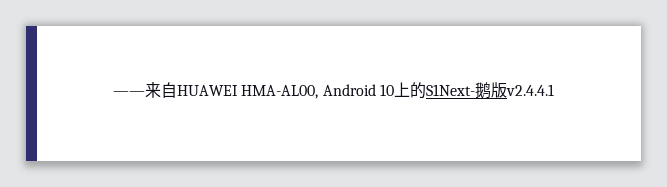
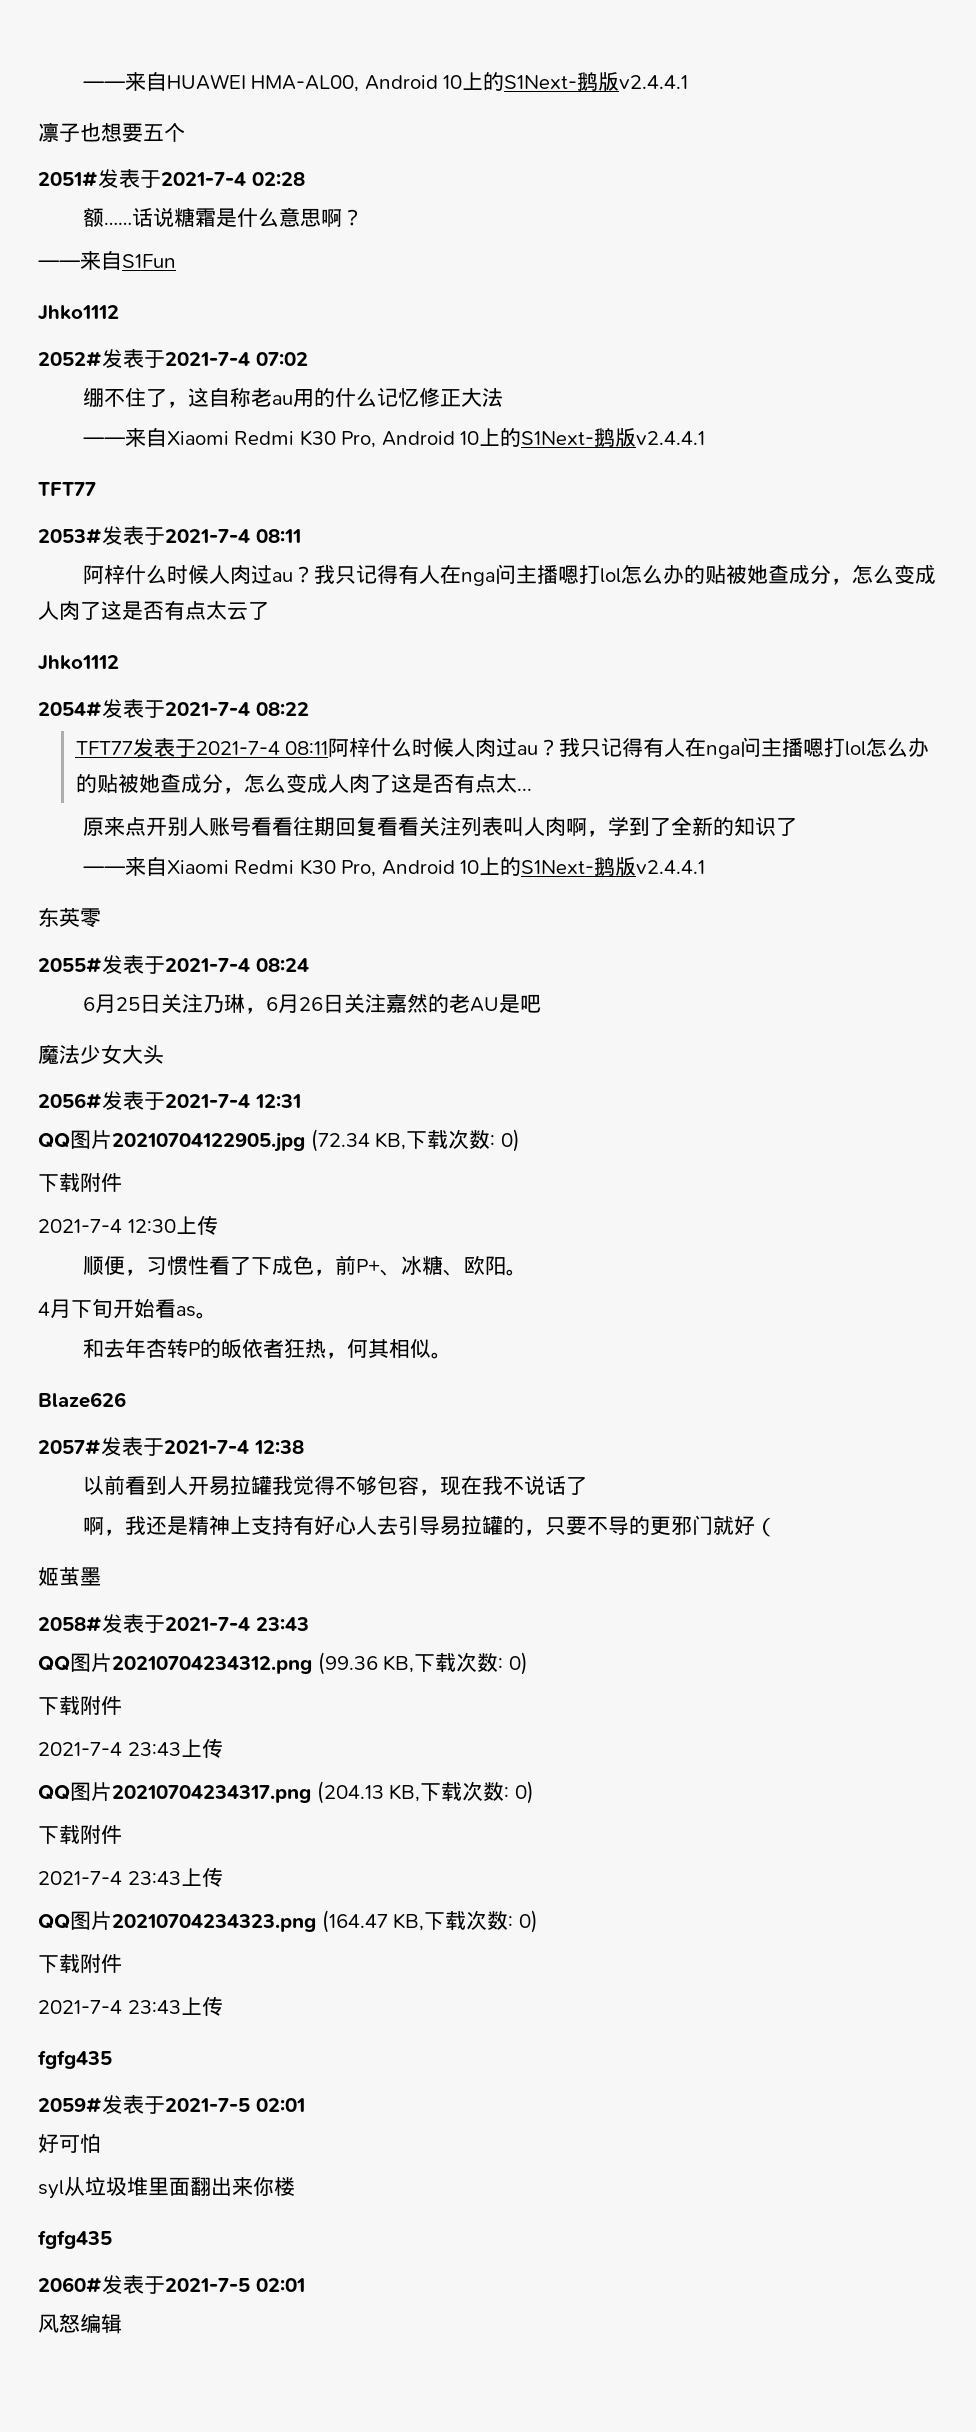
(555, 90) none -> [38,122,185,142] [38,169,305,188] [82,207,363,228] [38,250,176,270] [38,305,119,321] [38,349,308,368] [82,387,503,408] [82,427,706,448] [38,482,96,496] [38,526,301,545] [82,564,936,586] [38,600,269,620] [38,655,119,671] [38,699,309,718] [75,737,930,759] [75,773,532,794] [82,816,797,837] [82,856,706,877] [38,908,101,928] [38,955,309,974] [82,993,541,1014] [38,1044,164,1064] [38,1091,301,1110] [38,1129,520,1152] [38,1172,122,1193] [38,1215,218,1235] [82,1255,527,1276] [38,1298,217,1319] [82,1338,452,1359] [38,1392,126,1408] [38,1437,304,1456] [82,1475,587,1496] [82,1515,776,1537] [38,1567,101,1586] [38,1614,309,1633] [38,1652,528,1675] [38,1695,122,1716] [38,1738,223,1758] [38,1781,534,1804] [38,1824,122,1845] [38,1867,223,1887] [38,1910,538,1933] [38,1953,122,1974] [38,1996,223,2016] [38,2050,112,2069] [38,2095,305,2114] [38,2133,101,2153] [38,2176,295,2199] [38,2230,112,2249] [38,2275,305,2294] [38,2313,122,2334] // 凛子也想要五个 // 2051#发表于2021-7-4 02:28 // 额……话说糖霜是什么意思啊？ // ——来自S1Fun // Jhko1112 // 2052#发表于2021-7-4 07:02 // 绷不住了，这自称老au用的什么记忆修正大法 // ——来自Xiaomi Redmi K30 Pro, Android 10上的S1Next-鹅版v2.4.4.1 // TFT77 // 2053#发表于2021-7-4 08:11 // 阿梓什么时候人肉过au？我只记得有人在nga问主播嗯打lol怎么办的贴被她查成分，怎么变成人肉了这是否有点太云了 // Jhko1112 // 2054#发表于2021-7-4 08:22 // TFT77发表于2021-7-4 08:11阿梓什么时候人肉过au？我只记得有人在nga问主播嗯打lol怎么办的贴被她查成分，怎么变成人肉了这是否有点太... // 原来点开别人账号看看往期回复看看关注列表叫人肉啊，学到了全新的知识了 // ——来自Xiaomi Redmi K30 Pro, Android 10上的S1Next-鹅版v2.4.4.1 // 东英零 // 2055#发表于2021-7-4 08:24 // 6月25日关注乃琳，6月26日关注嘉然的老AU是吧 // 魔法少女大头 // 2056#发表于2021-7-4 12:31 // QQ图片20210704122905.jpg (72.34 KB,下载次数: 0) // 下载附件 // 2021-7-4 12:30上传 // 顺便，习惯性看了下成色，前P+、冰糖、欧阳。 // 4月下旬开始看as。 // 和去年杏转P的皈依者狂热，何其相似。 // Blaze626 // 2057#发表于2021-7-4 12:38 // 以前看到人开易拉罐我觉得不够包容，现在我不说话了 // 啊，我还是精神上支持有好心人去引导易拉罐的，只要不导的更邪门就好（ // 姬茧墨 // 2058#发表于2021-7-4 23:43 // QQ图片20210704234312.png (99.36 KB,下载次数: 0) // 下载附件 // 2021-7-4 23:43上传 // QQ图片20210704234317.png (204.13 KB,下载次数: 0) // 下载附件 // 2021-7-4 23:43上传 // QQ图片20210704234323.png (164.47 KB,下载次数: 0) // 下载附件 // 2021-7-4 23:43上传 // fgfg435 // 2059#发表于2021-7-5 02:01 // 好可怕 // syl从垃圾堆里面翻出来你楼 // fgfg435 // 2060#发表于2021-7-5 02:01 // 风怒编辑

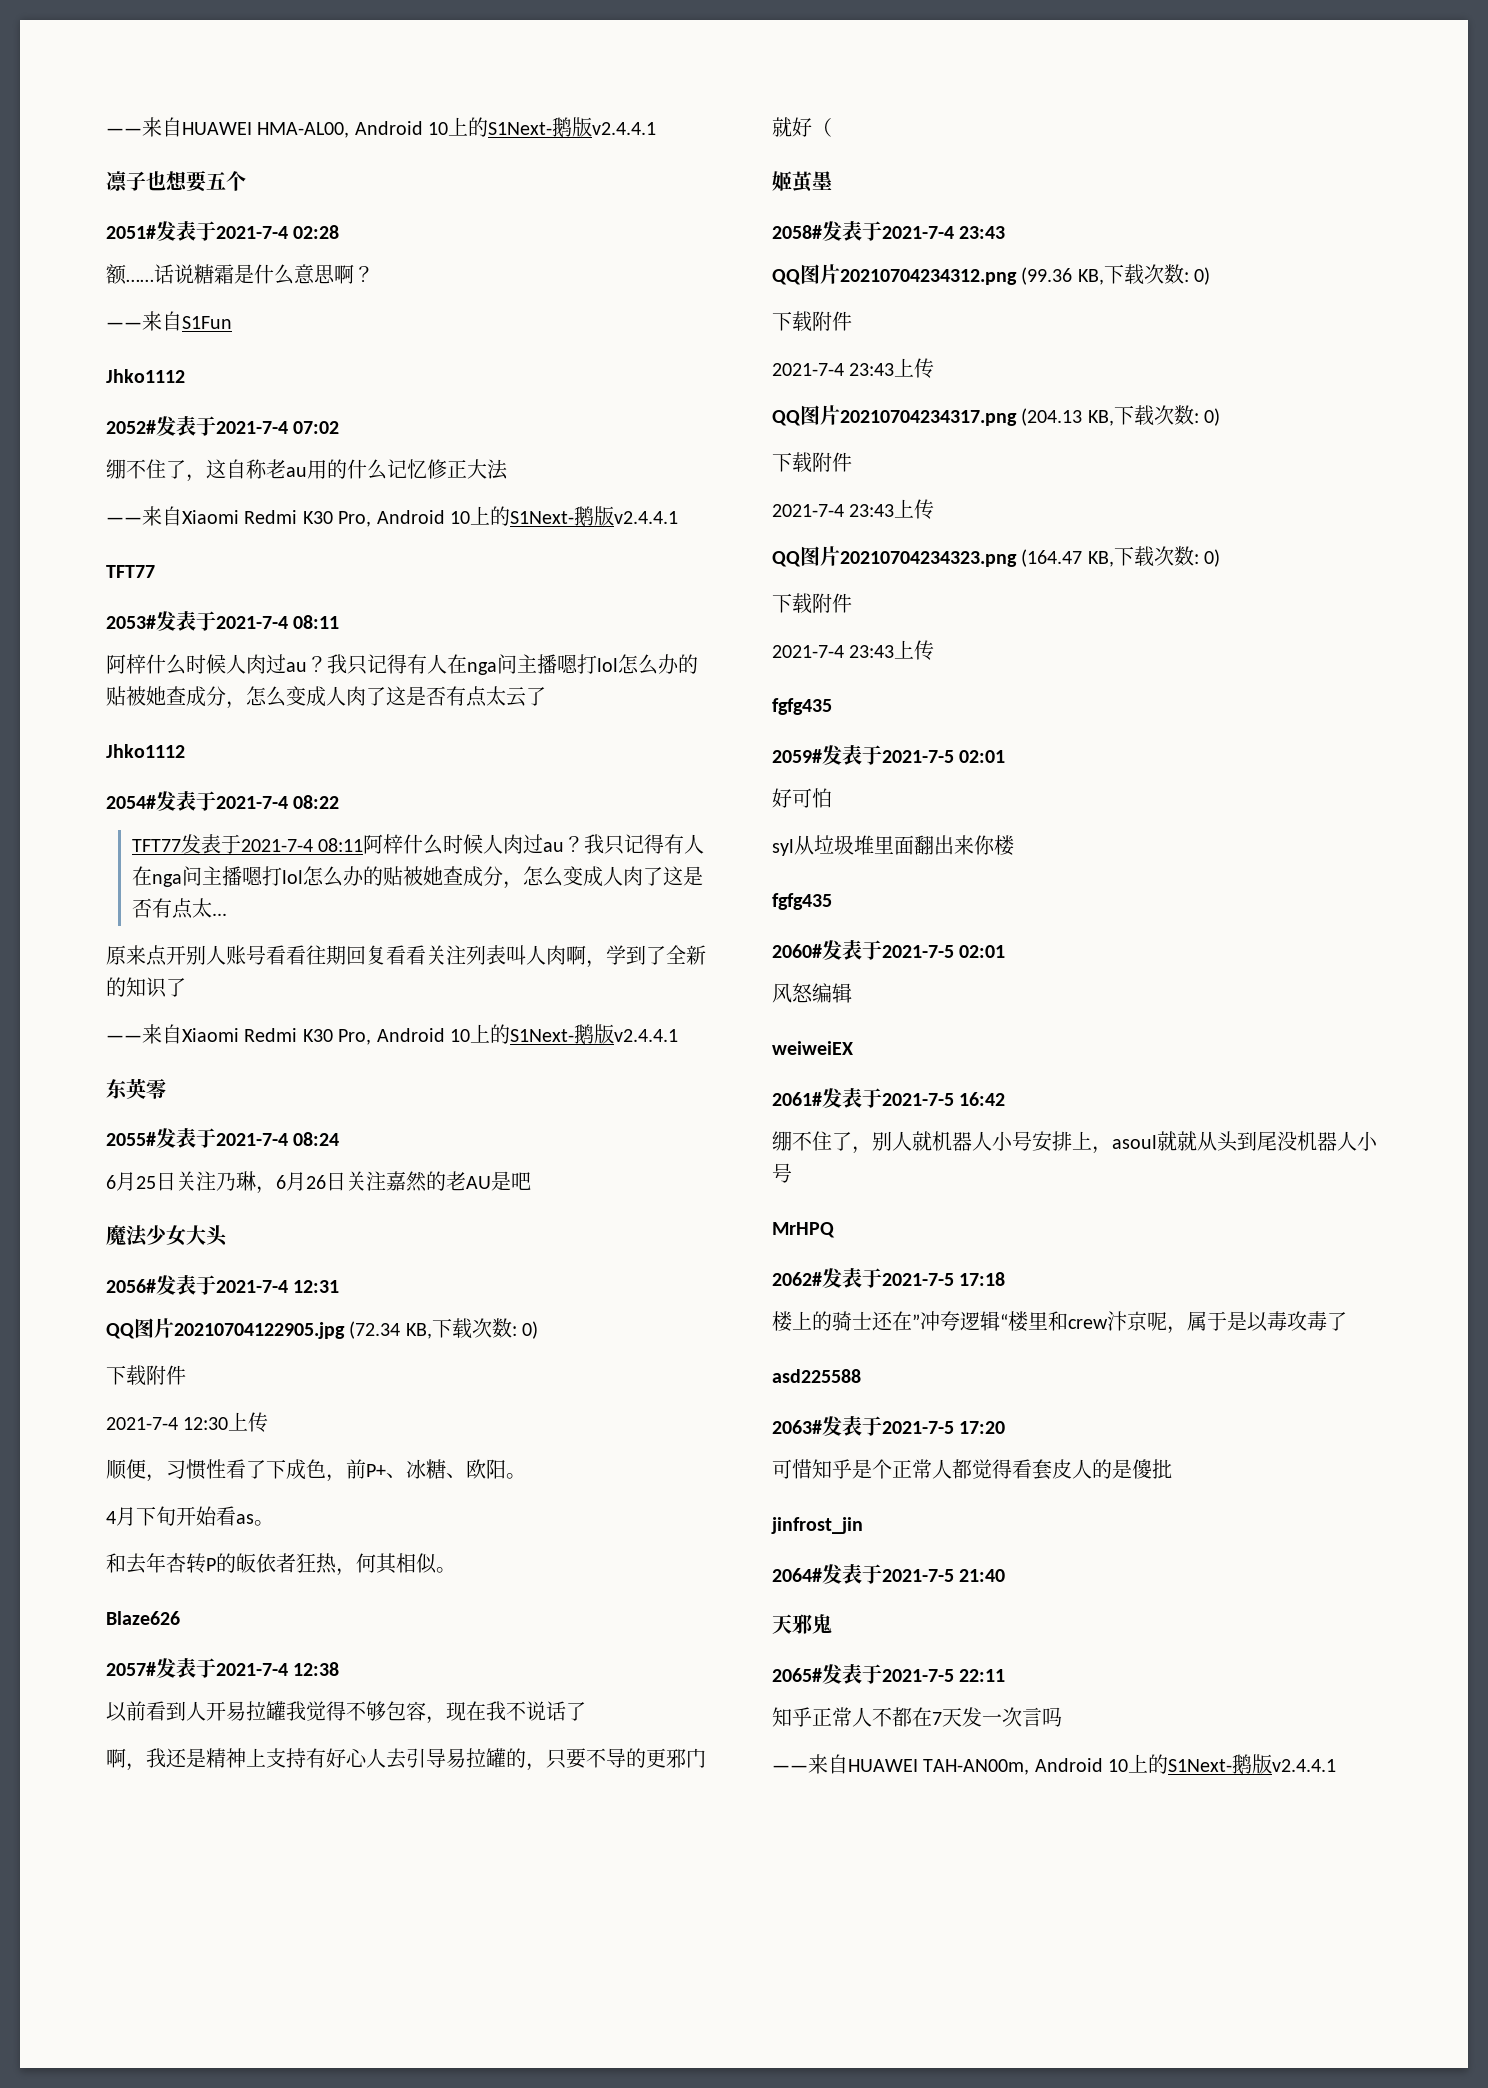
(122, 2324) none -> [772,1041,853,1055] [772,1088,1006,1108] [772,1131,1378,1154] [772,1163,792,1183] [772,1222,835,1238] [772,1268,1006,1288] [772,1311,1347,1334] [772,1369,861,1383] [772,1416,1006,1436] [772,1459,1172,1480] [771,1517,863,1534] [772,1564,1006,1584] [772,1614,832,1634] [772,1664,1006,1684] [772,1707,1062,1727] [772,1754,1337,1775] // weiweiEX // 2061#发表于2021-7-5 16:42 // 绷不住了，别人就机器人小号安排上，asoul就就从头到尾没机器人小号 // MrHPQ // 2062#发表于2021-7-5 17:18 // 楼上的骑士还在”冲夸逻辑“楼里和crew汴京呢，属于是以毒攻毒了 // asd225588 // 2063#发表于2021-7-5 17:20 // 可惜知乎是个正常人都觉得看套皮人的是傻批 // jinfrost_jin // 2064#发表于2021-7-5 21:40 // 天邪鬼 // 2065#发表于2021-7-5 22:11 // 知乎正常人不都在7天发一次言吗 // ——来自HUAWEI TAH-AN00m, Android 10上的S1Next-鹅版v2.4.4.1

